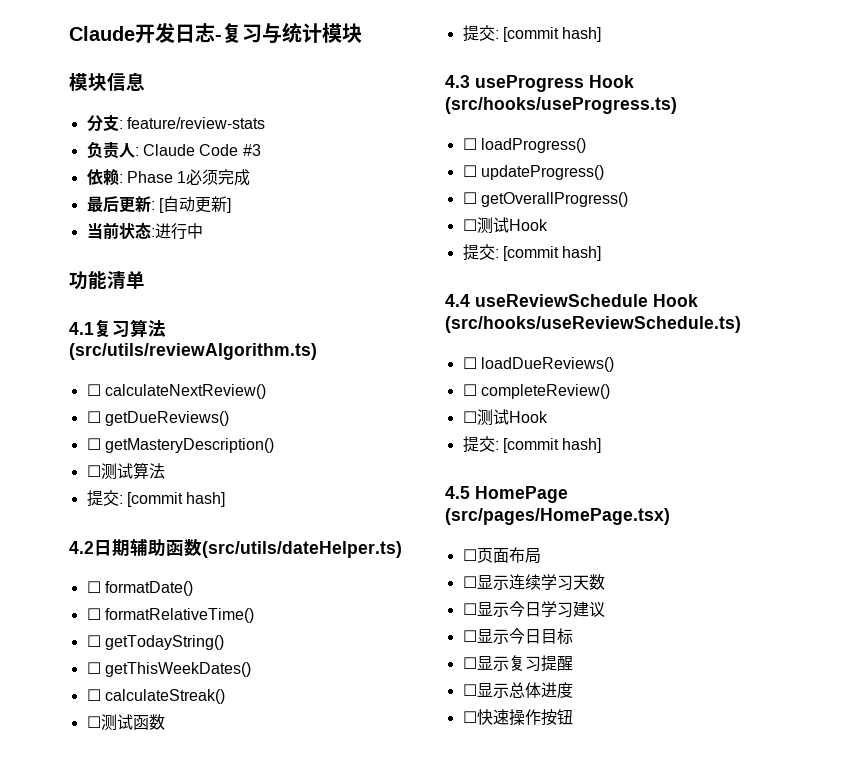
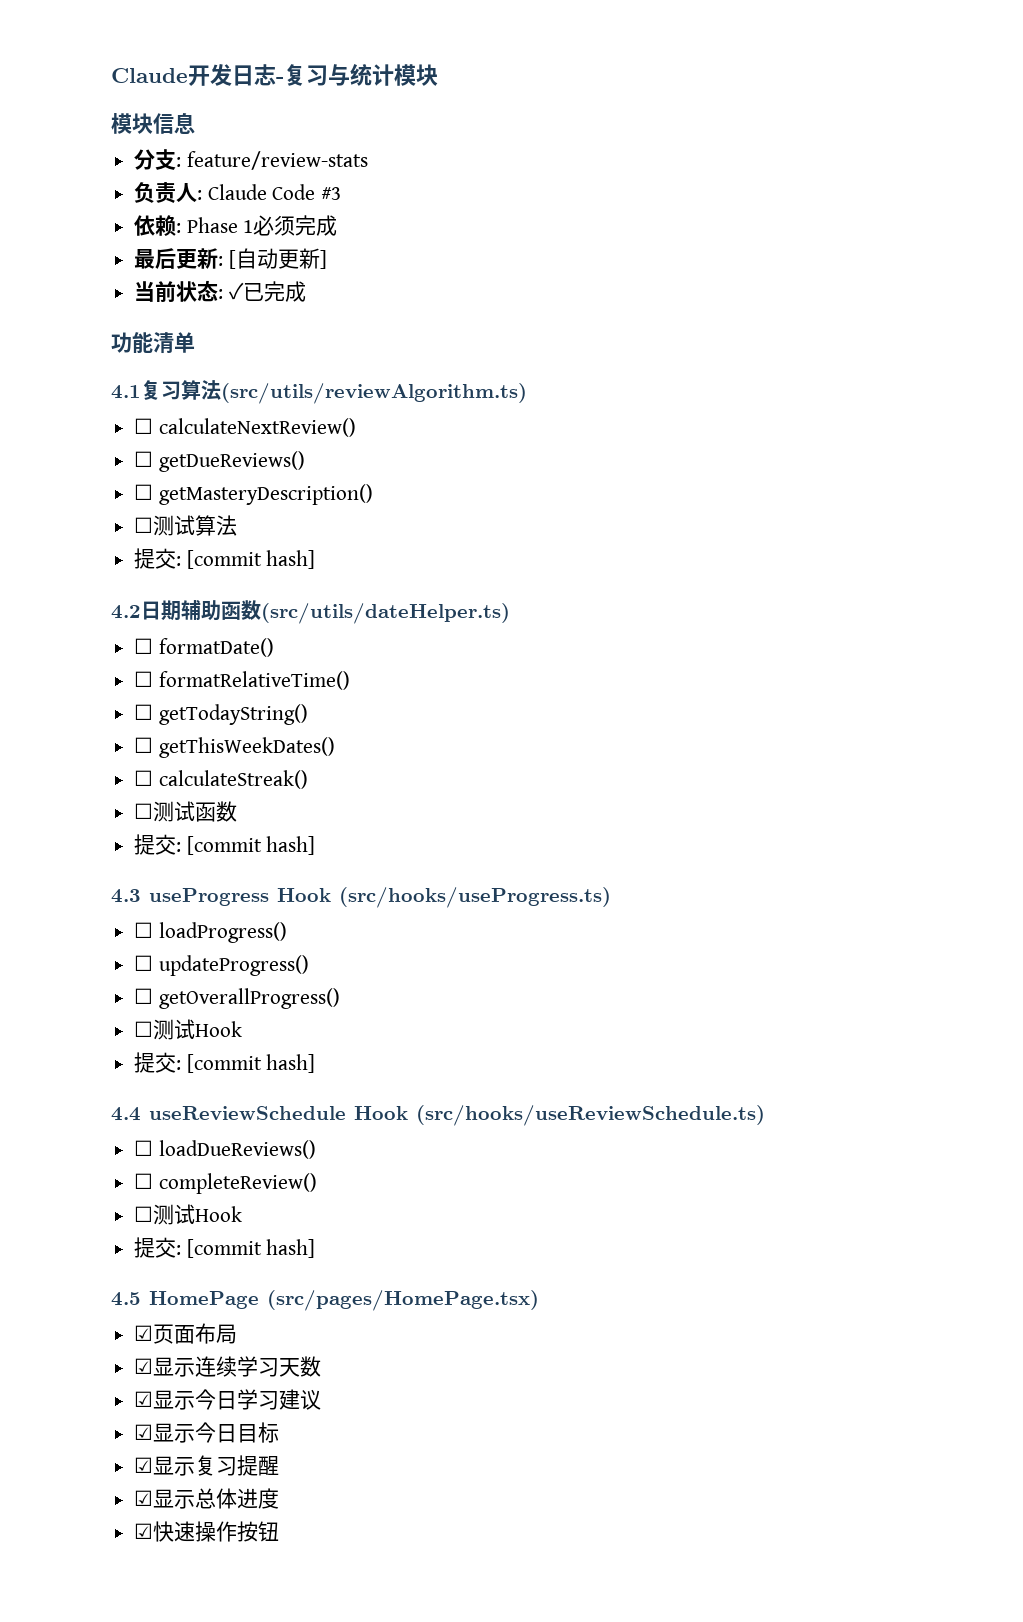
[154,223,203,240] 进行中 -> [228,281,306,302] ✓已完成
[462,549,477,561] ☐ -> [134,1325,154,1341] ☑
[462,576,477,588] ☐ -> [134,1358,154,1374] ☑
[462,603,477,615] ☐ -> [134,1391,154,1407] ☑
[462,630,477,642] ☐ -> [134,1424,154,1440] ☑
[462,657,477,669] ☐ -> [134,1457,154,1473] ☑
[462,684,477,696] ☐ -> [134,1490,154,1506] ☑
[462,711,477,723] ☐ -> [134,1523,154,1539] ☑

